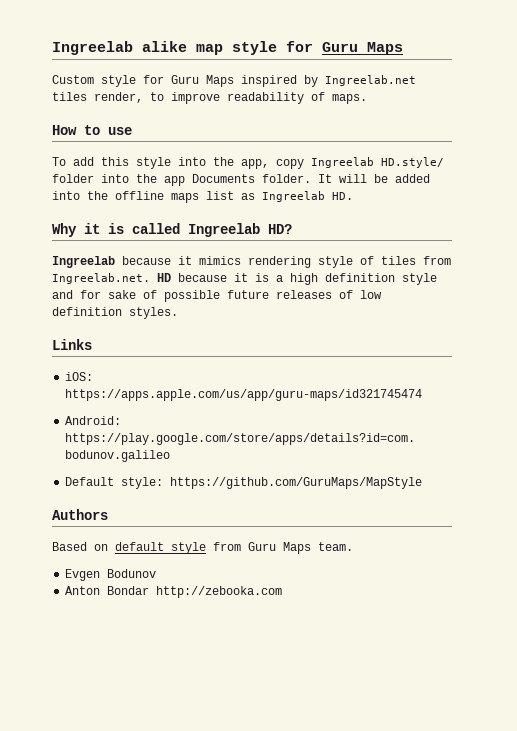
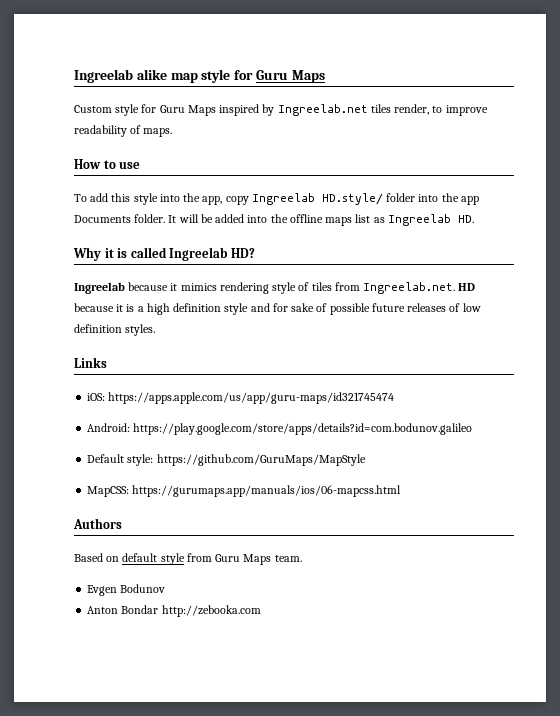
(423, 483) none -> [87,485,402,497] // MapCSS: https://gurumaps.app/manuals/ios/06-mapcss.html

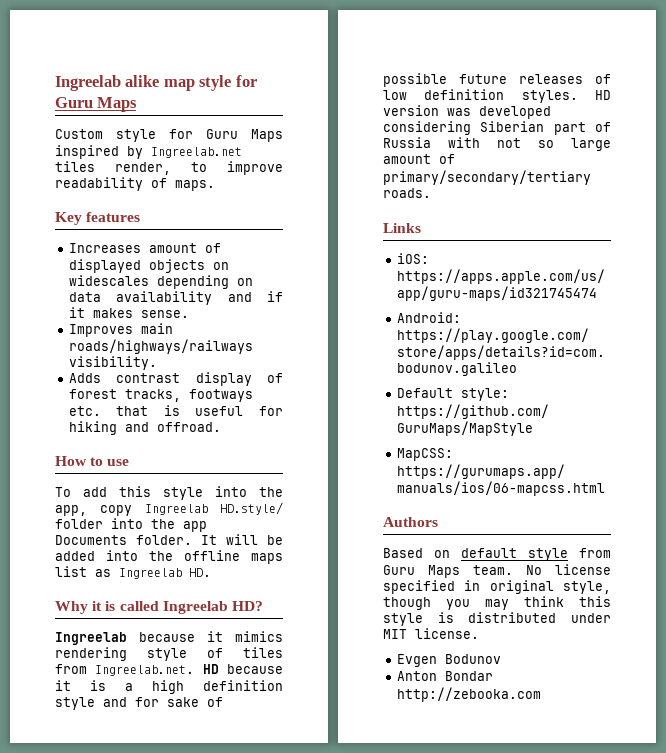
(173, 132) none -> [55,212,141,225] [68,243,221,253] [68,259,229,273] [68,275,253,289] [68,291,283,305] [68,307,189,318] [68,323,173,337] [68,339,253,354] [68,356,157,370] [68,372,283,386] [68,389,253,402] [68,405,283,416] [68,421,221,435] // Key features // Increases amount of displayed objects on widescales depending on data availability and if it makes sense. // Improves main roads/highways/railways visibility. // Adds contrast display of forest tracks, footways etc. that is useful for hiking and offroad.
(156, 330) none -> [595,90,611,100] [383,105,551,119] [383,121,611,135] [383,137,611,151] [383,154,455,164] [383,170,591,185] [383,188,431,198] HD version was developed considering Siberian part of Russia with not so large amount of primary/secondary/tertiary roads.
(302, 558) none -> [526,564,611,575] [383,580,611,594] [383,596,611,610] [383,612,611,626] [383,628,479,639] No license specified in original style, though you may think this style is distributed under MIT license.

